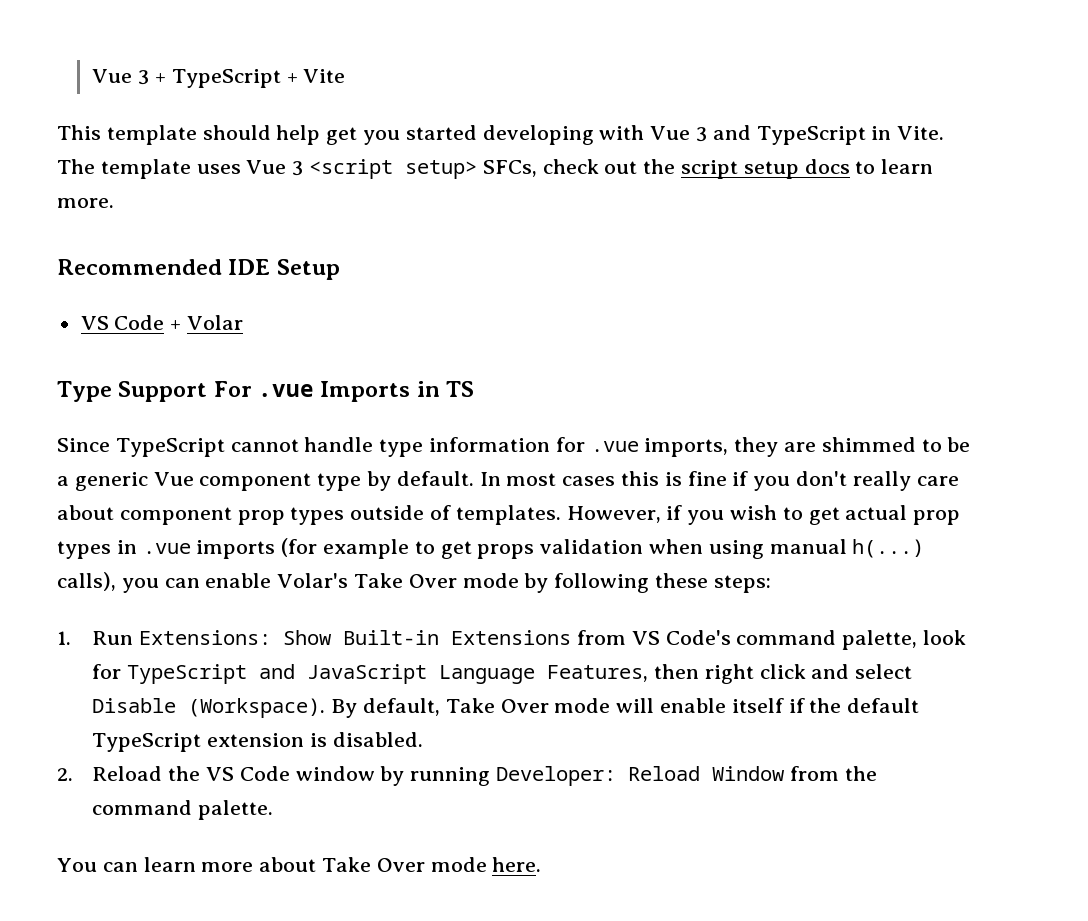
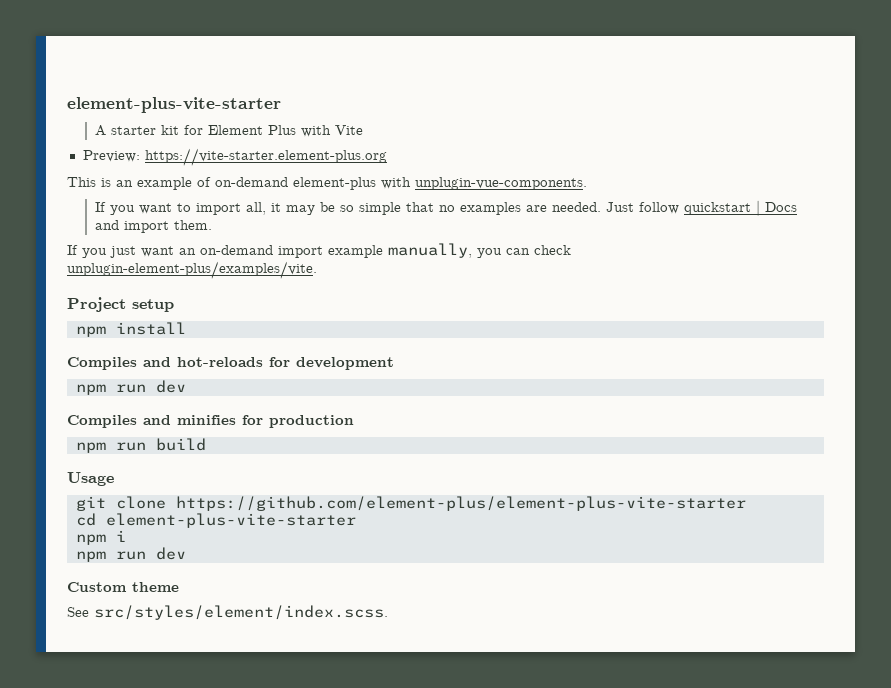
[92,69,298,88] Vue 3 + TypeScript + -> [67,97,281,113] [95,125,332,137] element-plus-vite-starter // A starter kit for Element Plus with
(346, 76) none -> [82,148,387,166] // Preview: https://vite-starter.element-plus.org
[106,125,945,145] [57,159,934,179] [57,198,114,208] [57,259,340,280] [80,315,244,330] [57,381,475,402] [57,437,971,457] [57,471,959,491] [57,505,961,525] [57,538,925,559] [57,572,771,593] [57,630,966,650] [92,664,913,684] [92,698,920,718] [92,732,423,752] [57,766,877,786] [92,800,274,820] [57,857,542,872] template should help get you started developing with Vue 3 and TypeScript in Vite. The template uses Vue 3 <script setup> SFCs, check out the script setup docs to learn more. // Recommended IDE Setup // VS Code + Volar // Type Support For .vue Imports in TS // Since TypeScript cannot handle type information for .vue imports, they are shimmed to be a generic Vue component type by default. In most cases this is fine if you don't really care about component prop types outside of templates. However, if you wish to get actual prop types in .vue imports (for example to get props validation when using manual h(...) calls), you can enable Volar's Take Over mode by following these steps: // 1. Run Extensions: Show Built-in Extensions from VS Code's command palette, look for TypeScript and JavaScript Language Features, then right click and select Disable (Workspace). By default, Take Over mode will enable itself if the default TypeScript extension is disabled. // 2. Reload the VS Code window by running Developer: Reload Window from the command palette. // You can learn more about Take Over mode here. -> [101,177,587,190] [95,200,798,216] [95,220,213,233] [67,243,571,258] [67,261,317,279] [67,297,174,312] [75,322,186,337] [67,357,394,370] [75,380,186,395] [67,415,354,428] [75,438,206,453] [67,472,114,486] [75,496,746,511] [75,513,356,528] [75,530,126,545] [75,547,186,562] [67,582,179,592] [67,605,388,620] is an example of on-demand element-plus with unplugin-vue-components. // If you want to import all, it may be so simple that no examples are needed. Just follow quickstart | Docs and import them. // If you just want an on-demand import example manually, you can check unplugin-element-plus/examples/vite. // Project setup // npm install // Compiles and hot-reloads for development // npm run dev // Compiles and minifies for production // npm run build // Usage // git clone https://github.com/element-plus/element-plus-vite-starter // cd element-plus-vite-starter // npm i // npm run dev // Custom theme // See src/styles/element/index.scss.

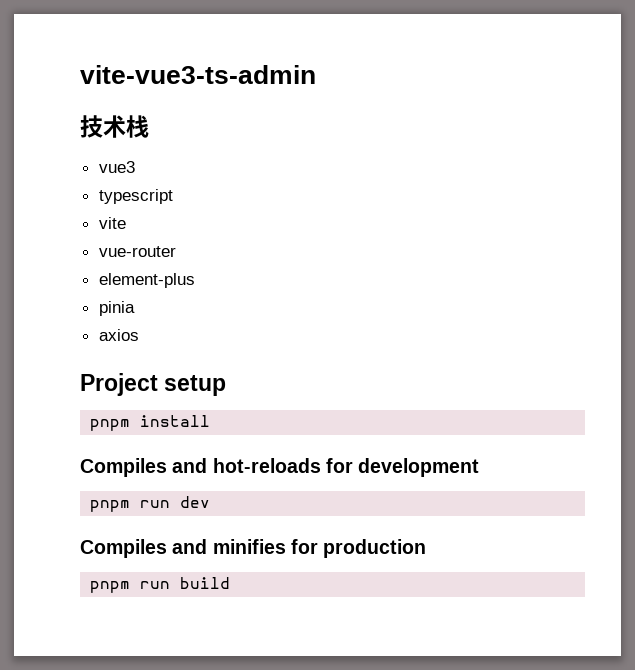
[67,97,281,113] [95,125,364,137] [82,148,387,166] [67,177,587,190] [95,200,798,216] [95,220,213,233] [67,243,571,258] [67,261,317,279] element-plus-vite-starter // A starter kit for Element Plus with Vite // Preview: https://vite-starter.element-plus.org // This is an example of on-demand element-plus with unplugin-vue-components. // If you want to import all, it may be so simple that no examples are needed. Just follow quickstart | Docs and import them. // If you just want an on-demand import example manually, you can check unplugin-element-plus/examples/vite. -> [80,65,316,84] [80,115,149,138] [98,161,135,173] [98,189,173,204] [98,217,126,229] [98,246,176,257] [98,273,195,288] [98,301,135,316] [98,329,139,341] vite-vue3-ts-admin // 技术栈 // vue3 // typescript // vite // vue-router // element-plus // pinia // axios
[75,326,106,337] npm -> [90,419,131,431] pnpm
[75,384,106,395] npm -> [90,500,131,512] pnpm
[75,442,106,453] npm -> [90,581,131,593] pnpm
[67,472,114,486] [75,496,746,511] [75,513,356,528] [75,530,126,545] [75,547,186,562] [67,582,179,592] [67,605,388,620] // Usage // git clone https://github.com/element-plus/element-plus-vite-starter // cd element-plus-vite-starter // npm i // npm run dev // Custom theme // See src/styles/element/index.scss. -> (231, 583) none

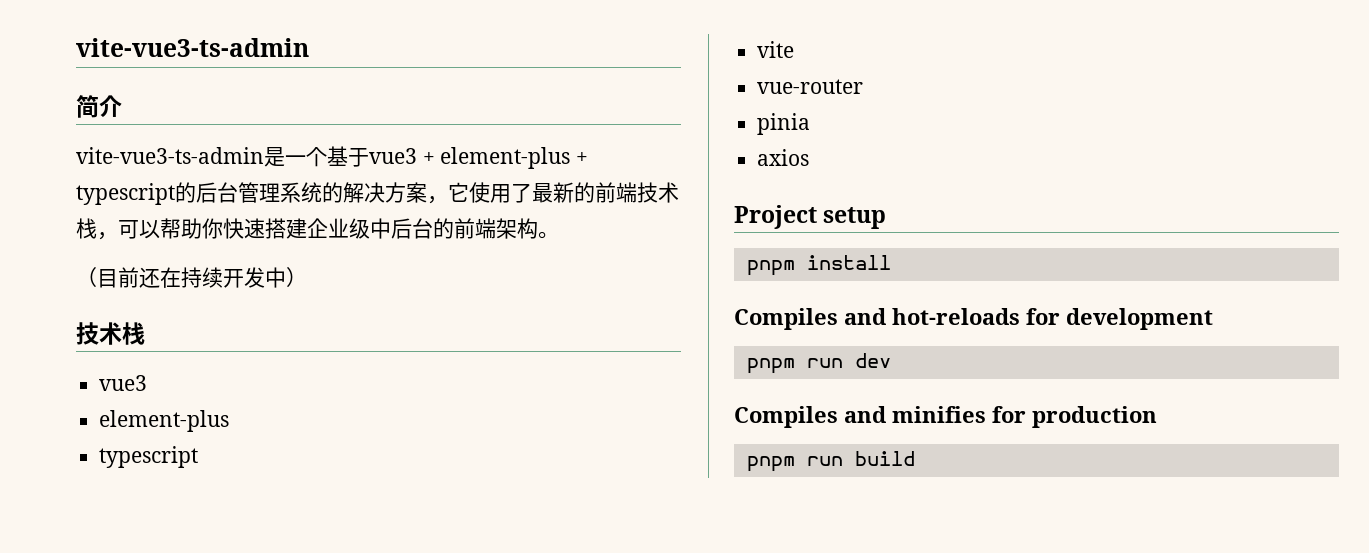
[80,65,316,84] vite-vue3-ts-admin -> [76,38,309,57] [76,95,122,118] [76,146,589,169] [76,182,679,205] [76,218,559,240] [76,267,307,288] vite-vue3-ts-admin // 简介 // vite-vue3-ts-admin是一个基于vue3 + element-plus + typescript的后台管理系统的解决方案，它使用了最新的前端技术栈，可以帮助你快速搭建企业级中后台的前端架构。 // （目前还在持续开发中）
(135, 167) none -> [99,410,230,432] // element-plus
[98,273,195,288] // element-plus -> (864, 86) none

